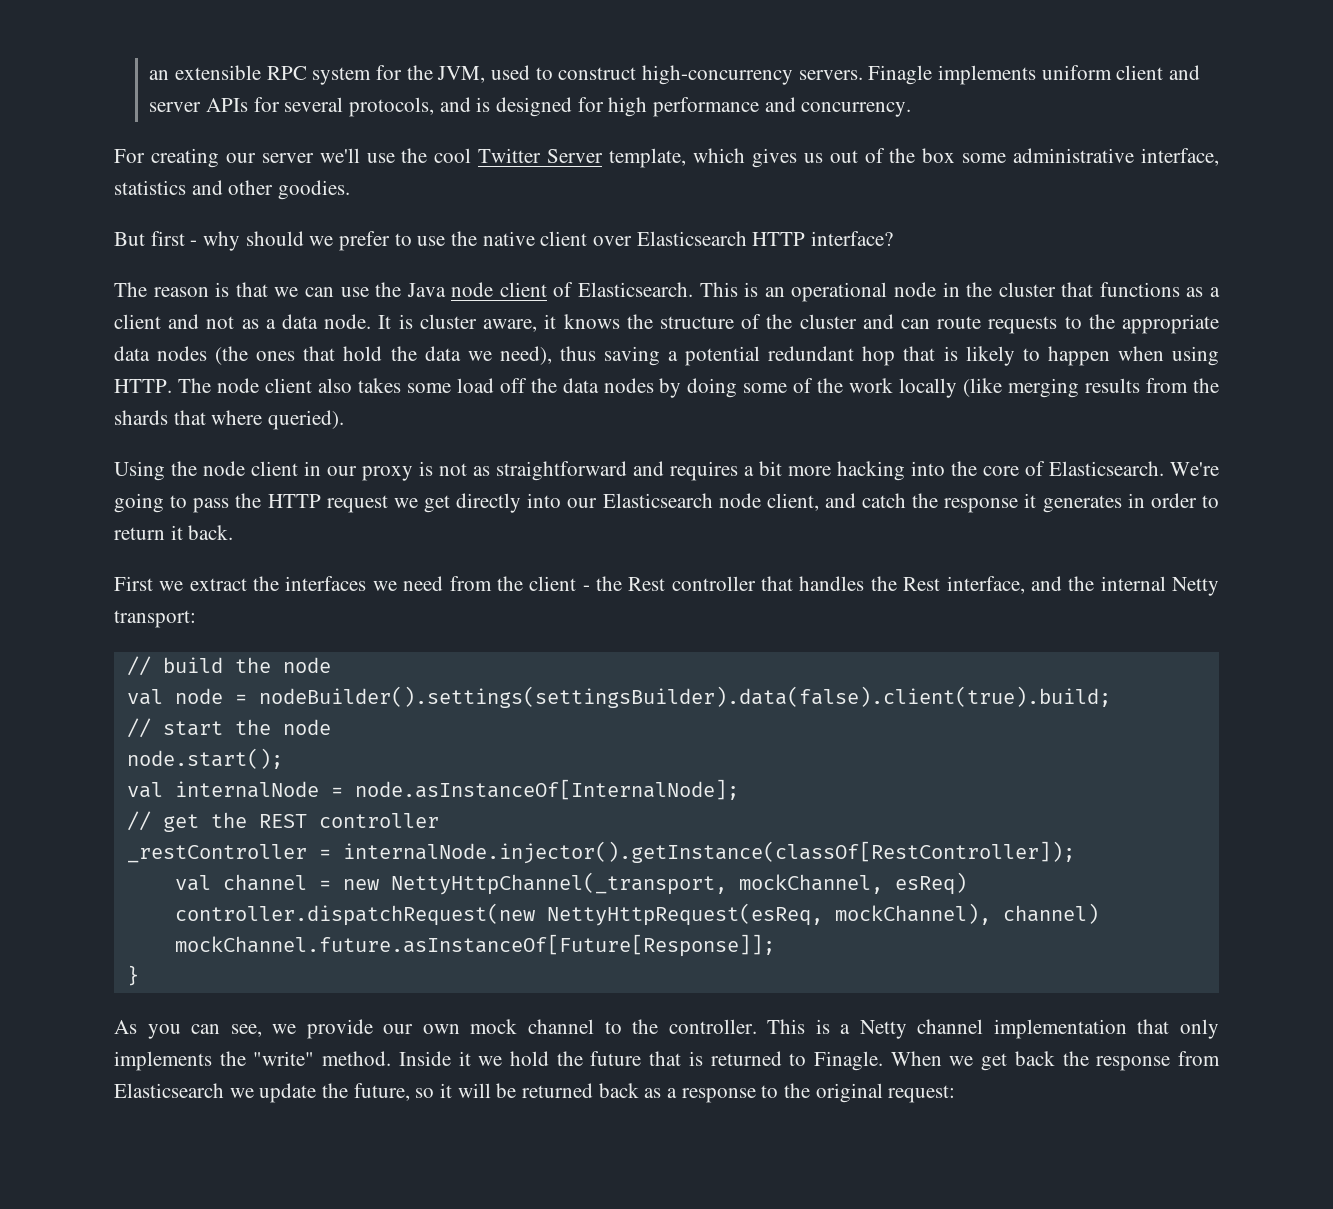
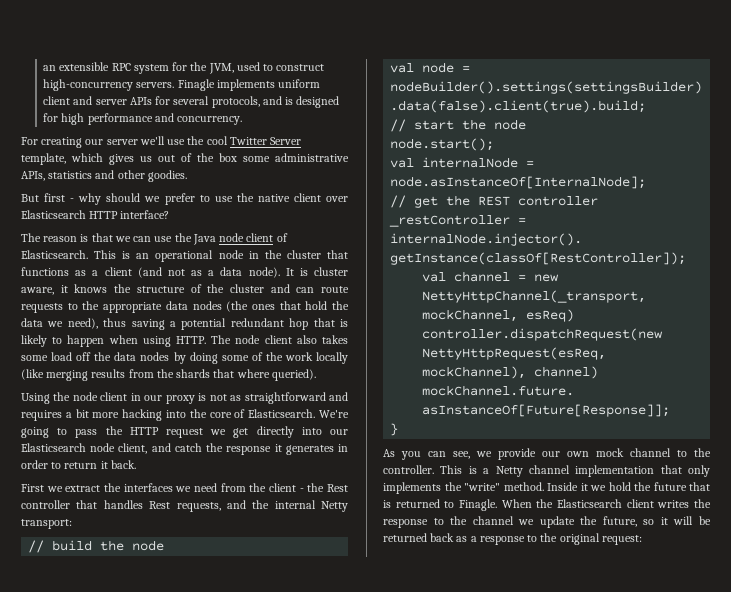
[1140,148,1219,166] interface, -> [21,171,45,181] APIs,
[168,314,200,329] and -> [137,267,162,278] (and
[324,314,372,329] node. -> [248,267,280,278] node).
[870,576,1025,594] the Rest interface, -> [149,501,221,512] Rest requests,
[949,1051,1220,1071] [114,1083,224,1098] we get back the response from Elasticsearch -> [536,499,711,508] [383,516,514,528] the Elasticsearch client writes the response to the channel

